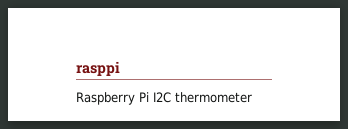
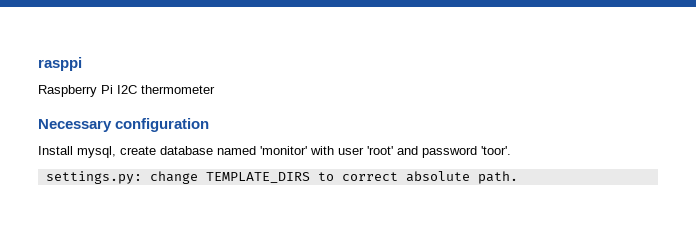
(252, 97) none -> [38,118,210,132] [38,146,511,158] [45,171,518,184] // Necessary configuration // Install mysql, create database named 'monitor' with user 'root' and password 'toor'. // settings.py: change TEMPLATE_DIRS to correct absolute path.

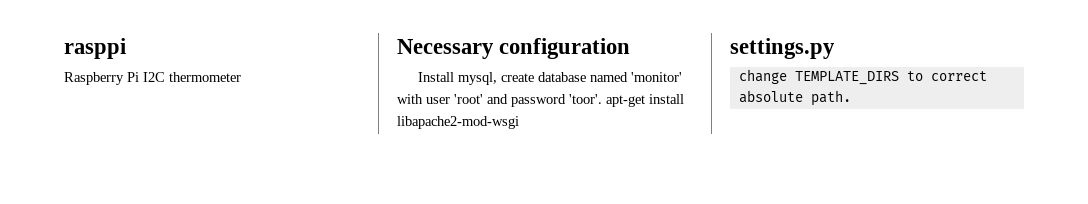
[45,171,142,184] // settings.py: -> [606,94,684,107] [397,116,519,129] [730,38,835,59] apt-get install libapache2-mod-wsgi // settings.py //

